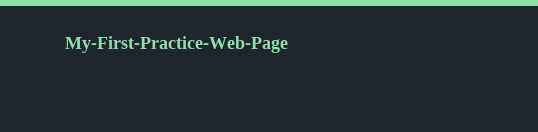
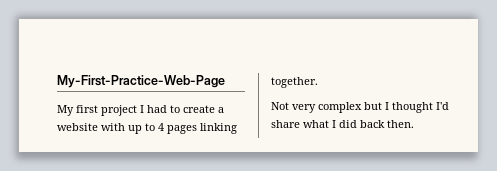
(288, 44) none -> [57,105,224,116] [57,123,237,134] [271,77,318,88] [271,102,449,113] [271,120,414,128] // My first project I had to create a website with up to 4 pages linking together. // Not very complex but I thought I'd share what I did back then.

